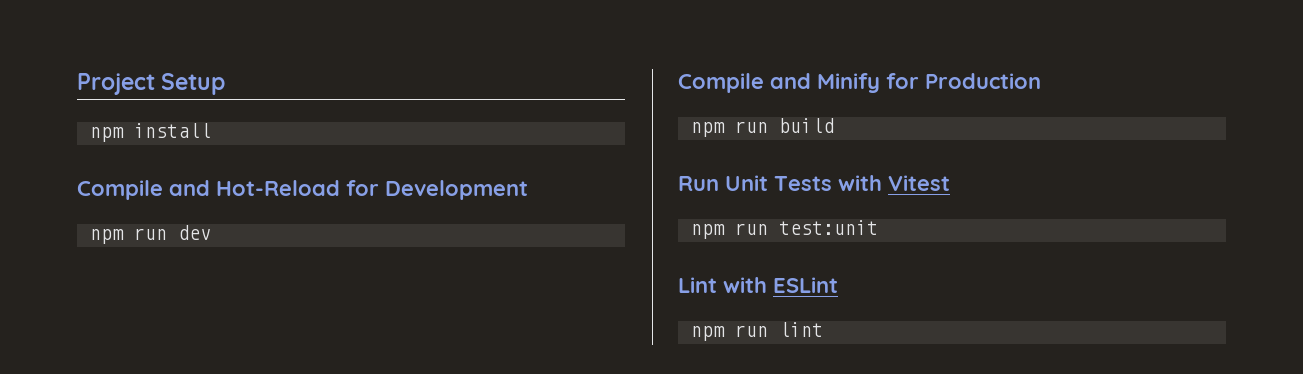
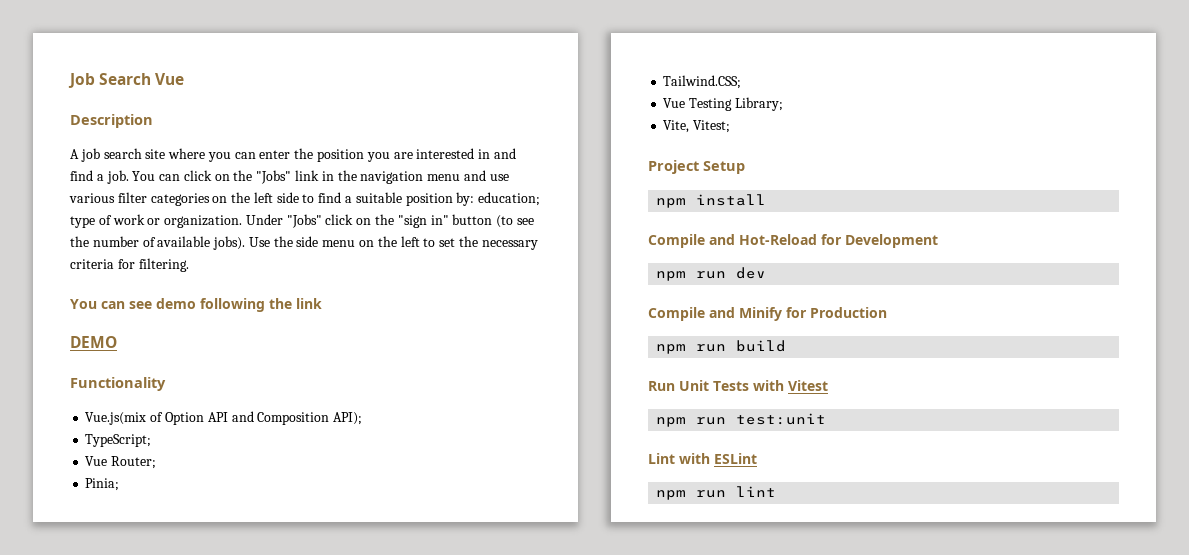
(77, 84) none -> [68,73,185,88] [70,114,153,128] [70,148,516,162] [70,170,509,184] [69,192,541,206] [70,214,534,228] [70,236,538,250] [70,258,189,272] [70,298,322,312] [70,336,117,348] [70,377,166,391] [85,411,363,425] [85,434,152,447] [85,456,157,469] [85,478,120,491] [663,75,742,89] [663,97,783,111] [663,120,731,133] Job Search Vue // Description // A job search site where you can enter the position you are interested in and find a job. You can click on the "Jobs" link in the navigation menu and use various filter categories on the left side to find a suitable position by: education; type of work or organization. Under "Jobs" click on the "sign in" button (to see the number of available jobs). Use the side menu on the left to set the necessary criteria for filtering. // You can see demo following the link // DEMO // Functionality // Vue.js(mix of Option API and Composition API); // TypeScript; // Vue Router; // Pinia; // Tailwind.CSS; // Vue Testing Library; // Vite, Vitest; //

